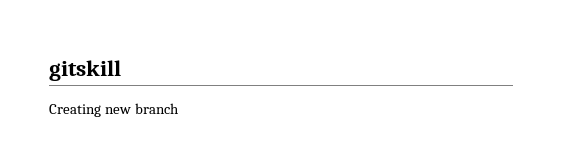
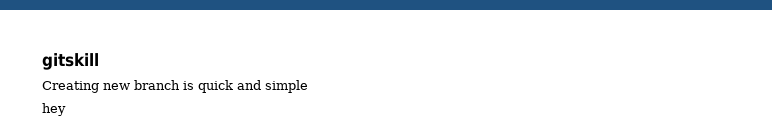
(179, 108) none -> [183,80,308,93] [42,103,66,116] is quick and simple // hey

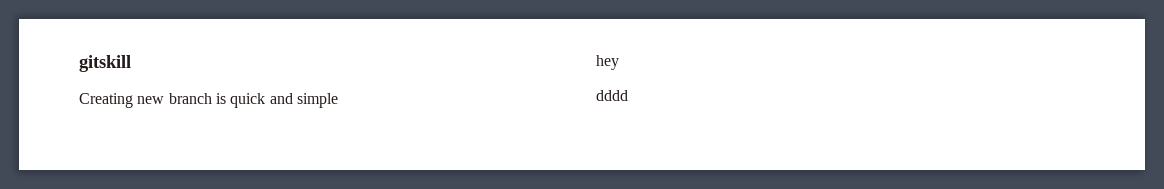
(66, 109) none -> [596,90,628,101] // dddd

